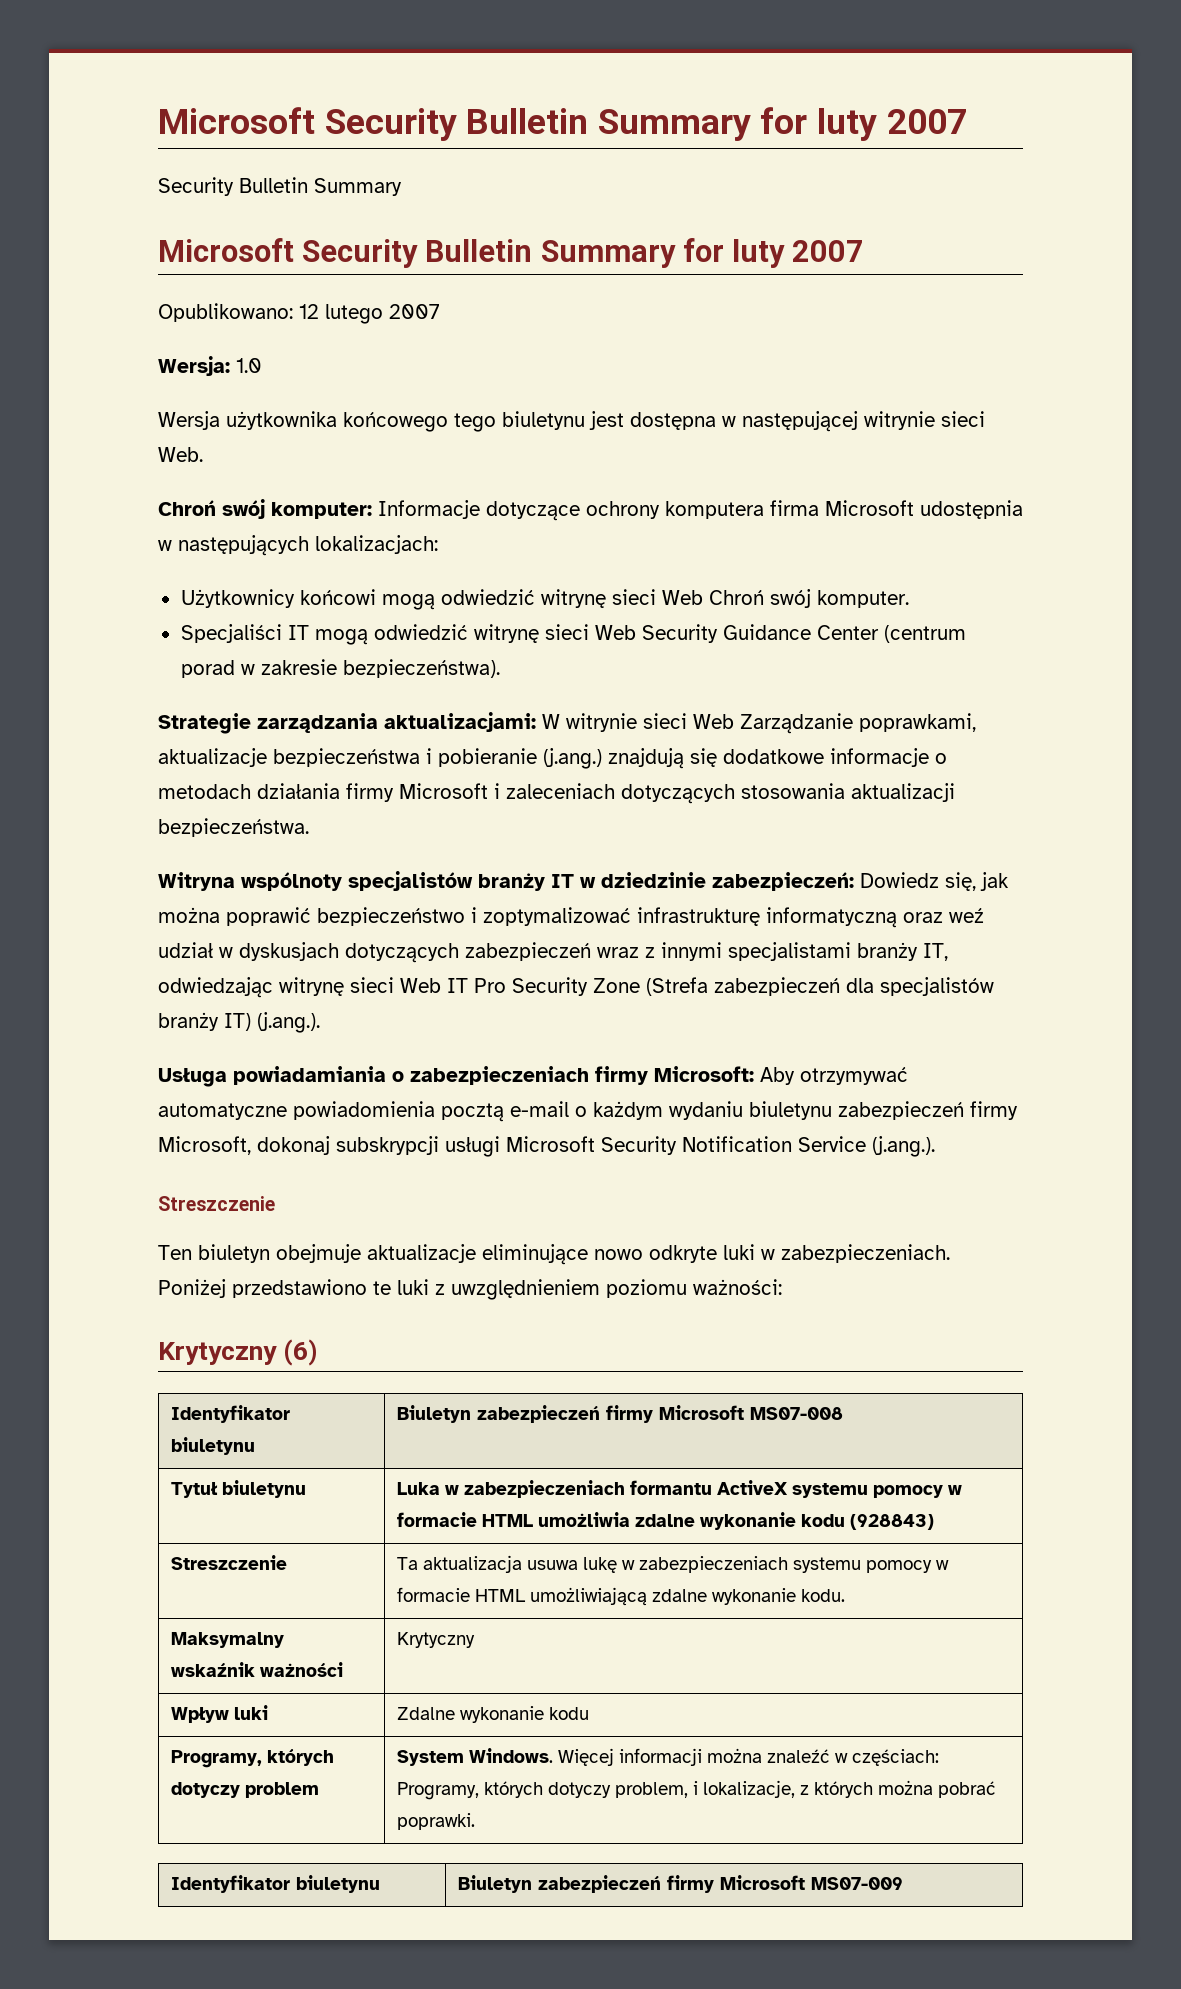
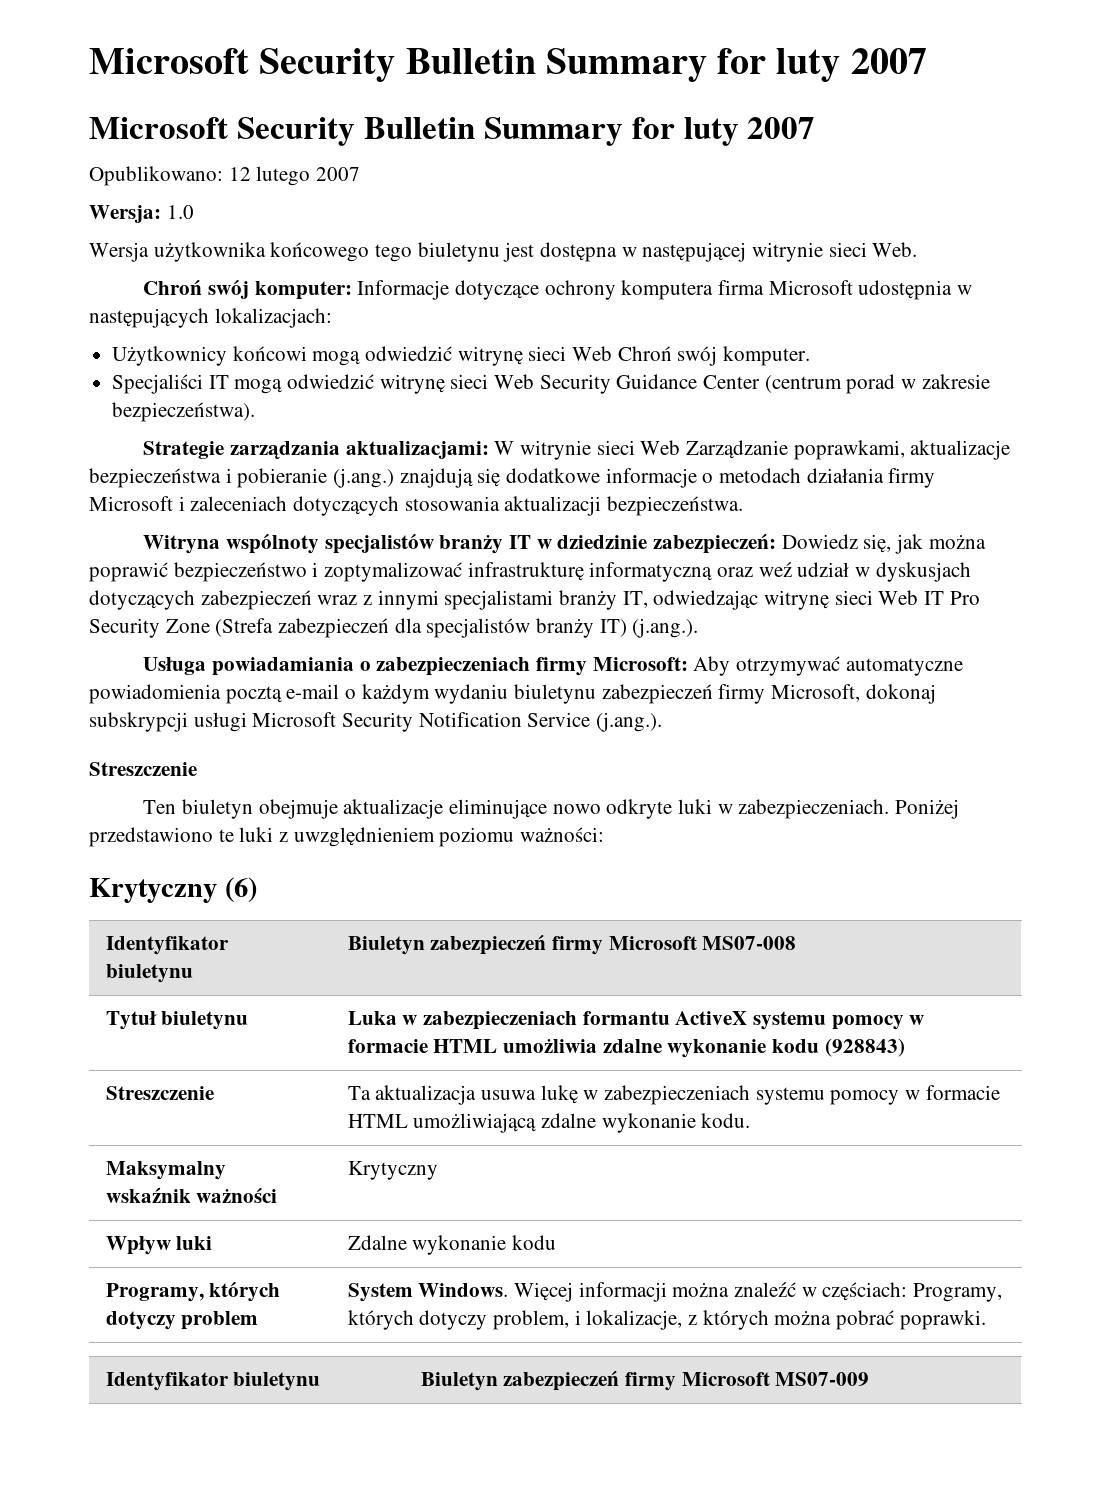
[158,107,967,141] [158,177,402,196] Microsoft Security Bulletin Summary for luty 2007 // Security Bulletin Summary -> [89,48,927,82] Microsoft Security Bulletin Summary for luty 2007

